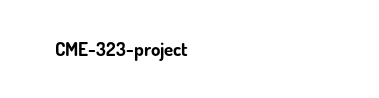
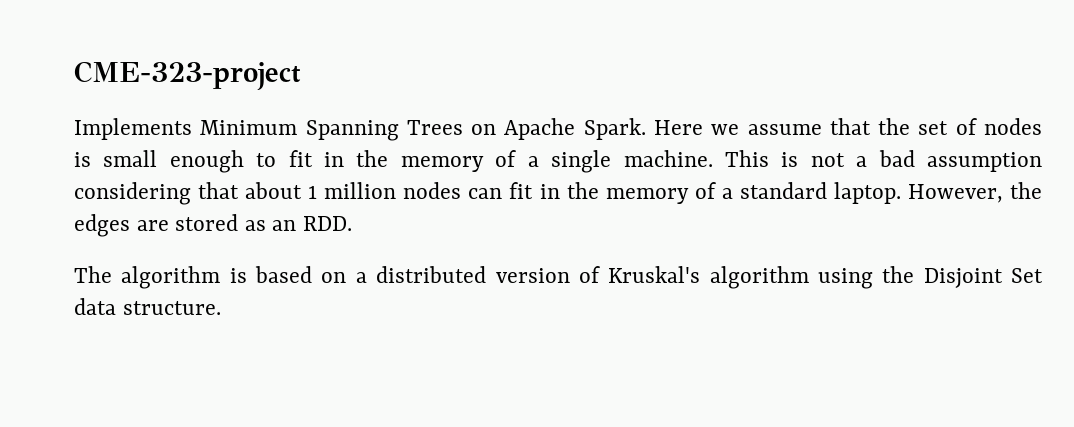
(188, 51) none -> [74,118,1043,141] [74,150,1042,173] [74,182,1042,205] [74,214,353,237] [74,266,1043,289] [74,298,221,315] // Implements Minimum Spanning Trees on Apache Spark. Here we assume that the set of nodes is small enough to fit in the memory of a single machine. This is not a bad assumption considering that about 1 million nodes can fit in the memory of a standard laptop. However, the edges are stored as an RDD. // The algorithm is based on a distributed version of Kruskal's algorithm using the Disjoint Set data structure.

